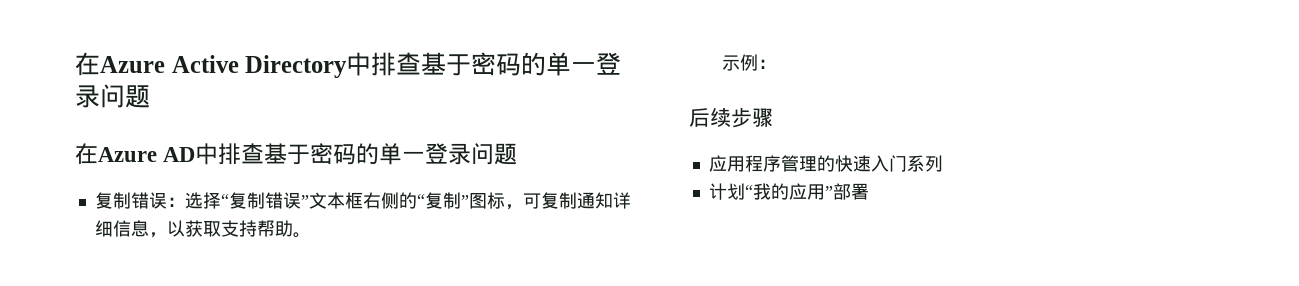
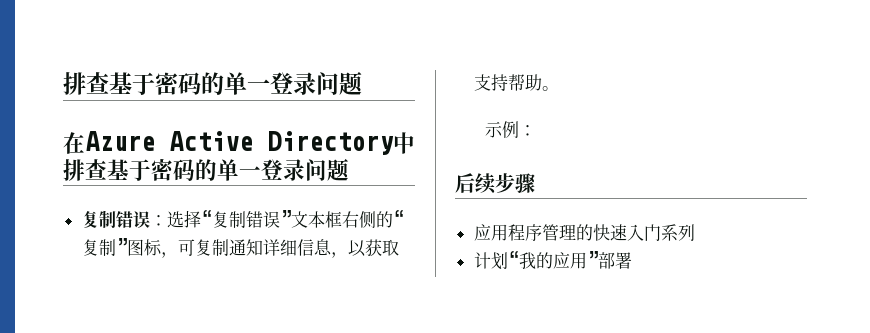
[75,52,372,78] 在Azure Active Directory中 -> (63, 83) none
[163,147,196,162] AD -> [169,131,394,155] Active Directory

